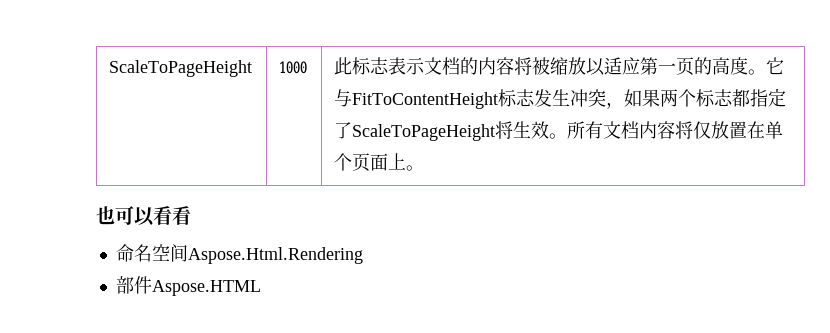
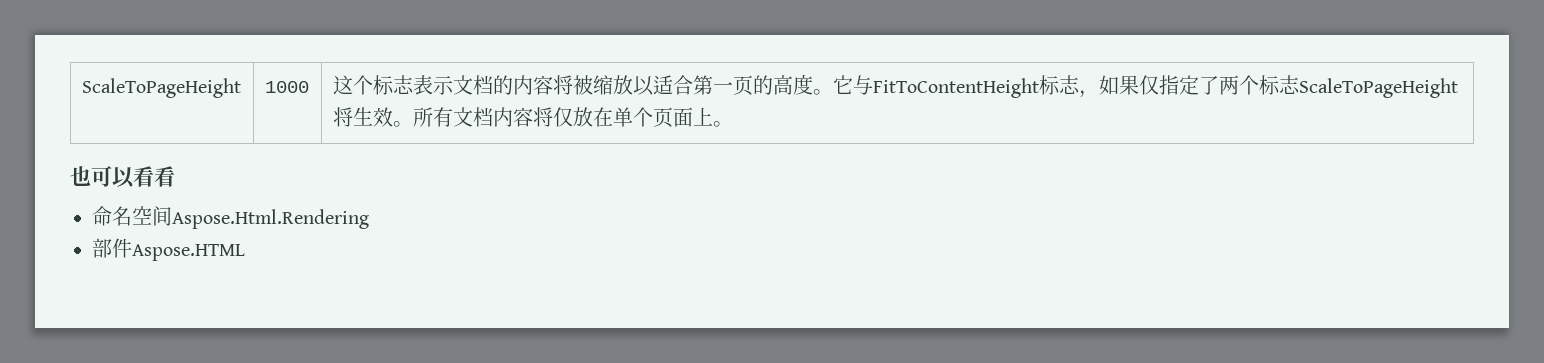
[334,57,353,75] 此 -> [332,75,373,95] 这个
[622,57,641,75] 应 -> [672,75,693,95] 合
[534,88,787,109] [334,122,353,139] 发生冲突，如果两个标志都指定了 -> [1078,75,1300,98] ，如果仅指定了两个标志
[729,121,748,139] 置 -> (593, 117) none

